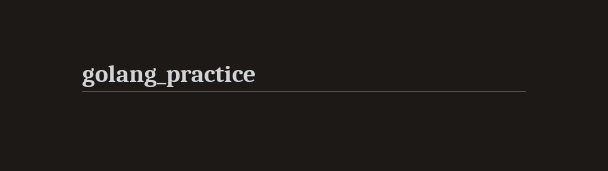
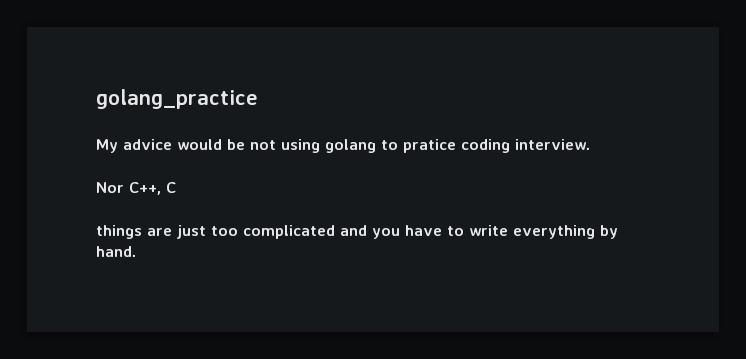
(256, 76) none -> [96,139,591,153] [96,182,176,195] [96,225,618,239] [96,246,137,257] // My advice would be not using golang to pratice coding interview. // Nor C++, C // things are just too complicated and you have to write everything by hand.

